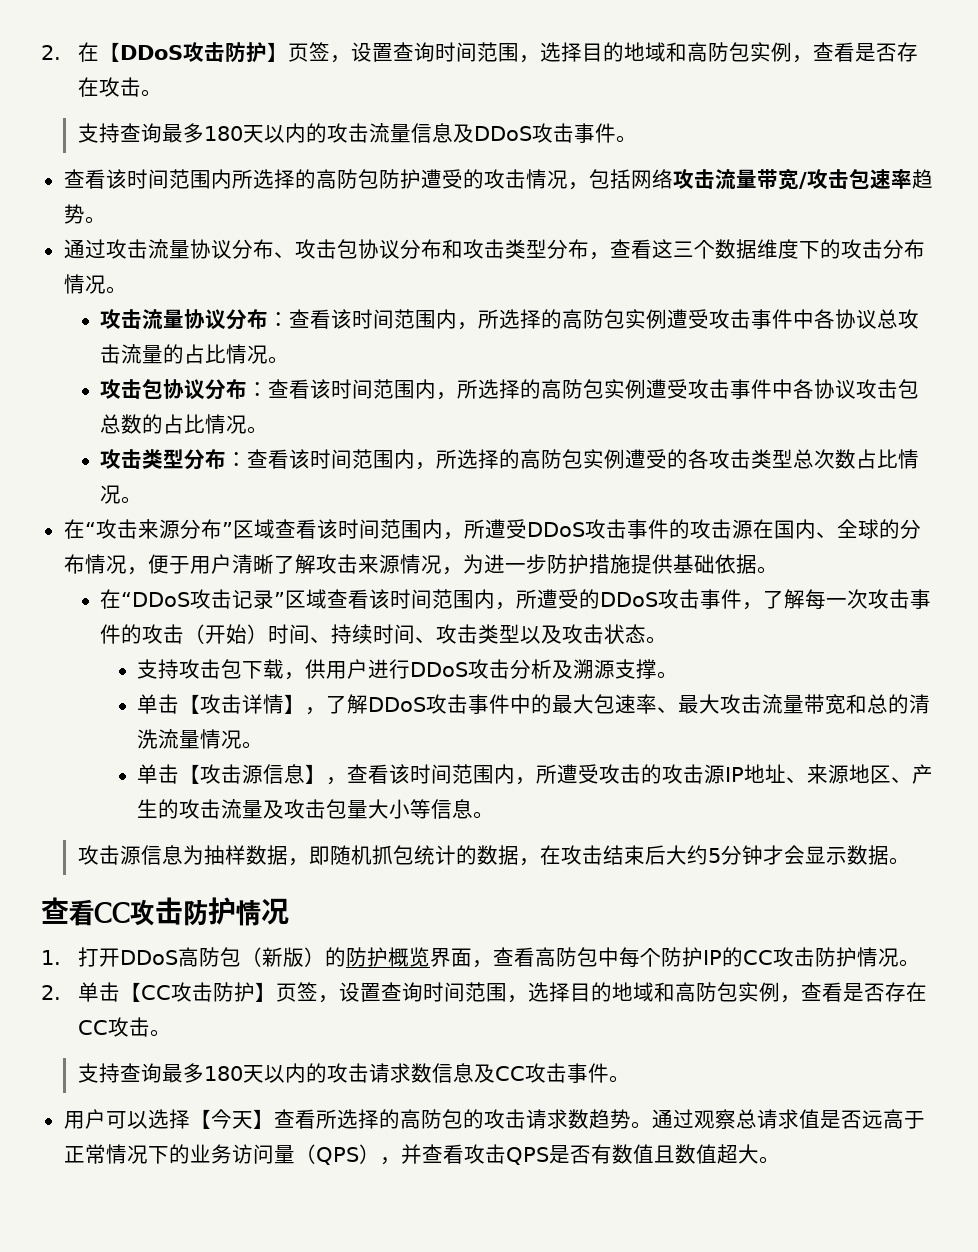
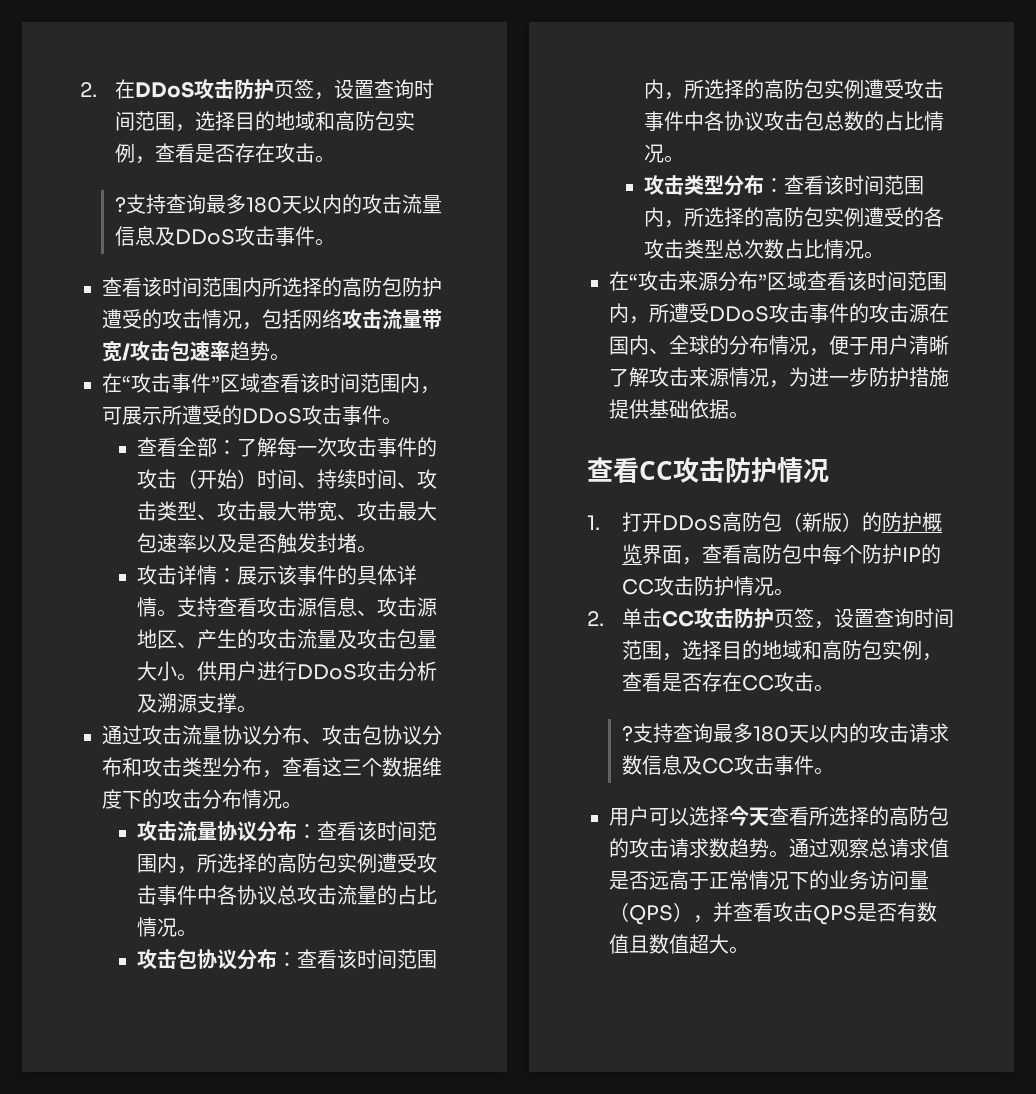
[98,42,120,62] 【 -> (136, 89) none
[266,42,288,62] 】 -> (275, 89) none
(162, 93) none -> [115,197,127,212] ?
(106, 220) none -> [102,373,440,394] [102,405,402,425] [137,437,438,458] [137,469,438,489] [137,501,438,521] [137,533,378,554] [137,565,418,585] [137,597,438,617] [137,629,438,649] [137,661,438,681] [137,693,258,713] // 在“攻击事件”区域查看该时间范围内，可展示所遭受的DDoS攻击事件。 // 查看全部：了解每一次攻击事件的攻击（开始）时间、持续时间、攻击类型、攻击最大带宽、攻击最大包速率以及是否触发封堵。 // 攻击详情：展示该事件的具体详情。支持查看攻击源信息、攻击源地区、产生的攻击流量及攻击包量大小。供用户进行DDoS攻击分析及溯源支撑。
[100,589,932,610] [100,624,668,644] [136,659,678,680] [136,694,930,715] [136,729,263,749] [136,764,933,785] [136,799,494,819] [77,845,910,866] // 在“DDoS攻击记录”区域查看该时间范围内，所遭受的DDoS攻击事件，了解每一次攻击事件的攻击（开始）时间、持续时间、攻击类型以及攻击状态。 // 支持攻击包下载，供用户进行DDoS攻击分析及溯源支撑。 // 单击【攻击详情】，了解DDoS攻击事件中的最大包速率、最大攻击流量带宽和总的清洗流量情况。 // 单击【攻击源信息】，查看该时间范围内，所遭受攻击的攻击源IP地址、来源地区、产生的攻击流量及攻击包量大小等信息。 // 攻击源信息为抽样数据，即随机抓包统计的数据，在攻击结束后大约5分钟才会显示数据。 -> (749, 415) none
[119,982,276,1002] 【CC攻击防护】 -> [662,608,775,629] CC攻击防护
(171, 1033) none -> [622,726,634,741] ?
[189,1109,274,1129] 【今天】 -> [729,806,769,826] 今天

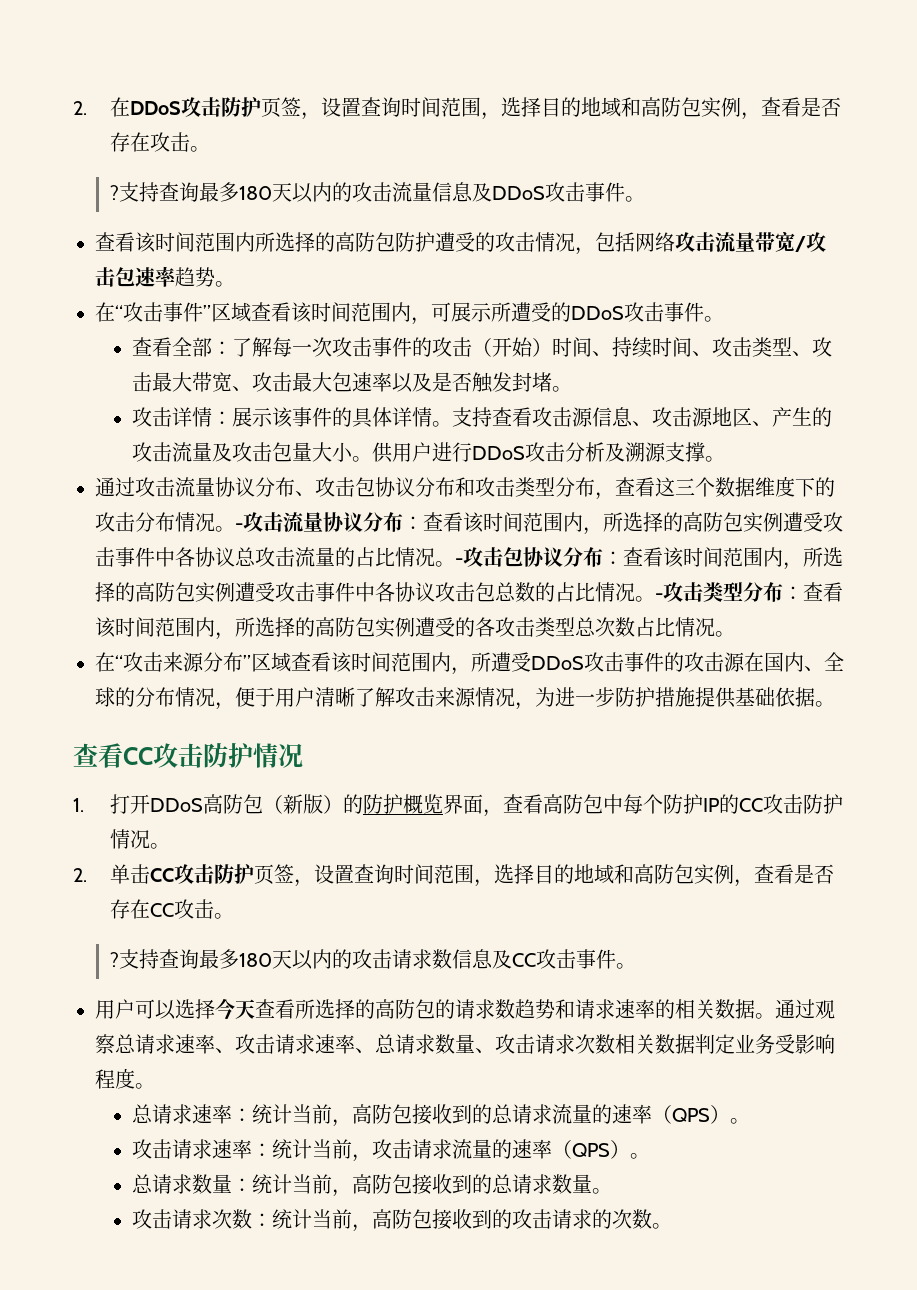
(302, 805) // -> [235,523,243,530] -
(198, 933) // -> [455,558,463,565] -
(685, 159) // -> [655,593,663,600] -
[629,838,669,858] 攻击 -> (455, 1009) none
[769,838,949,859] [609,870,929,890] [609,902,937,925] [609,934,729,954] 。通过观察总请求值是否远高于正常情况下的业务访问量（QPS），并查看攻击QPS是否有数值且数值超大 -> [555,999,835,1019] [95,1034,835,1054] [95,1068,155,1089] [131,1104,750,1127] [131,1139,650,1162] [131,1174,612,1197] [131,1209,652,1232] 和请求速率的相关数据。通过观察总请求速率、攻击请求速率、总请求数量、攻击请求次数相关数据判定业务受影响程度。 // 总请求速率：统计当前，高防包接收到的总请求流量的速率（QPS）。 // 攻击请求速率：统计当前，攻击请求流量的速率（QPS）。 // 总请求数量：统计当前，高防包接收到的总请求数量。 // 攻击请求次数：统计当前，高防包接收到的攻击请求的次数

